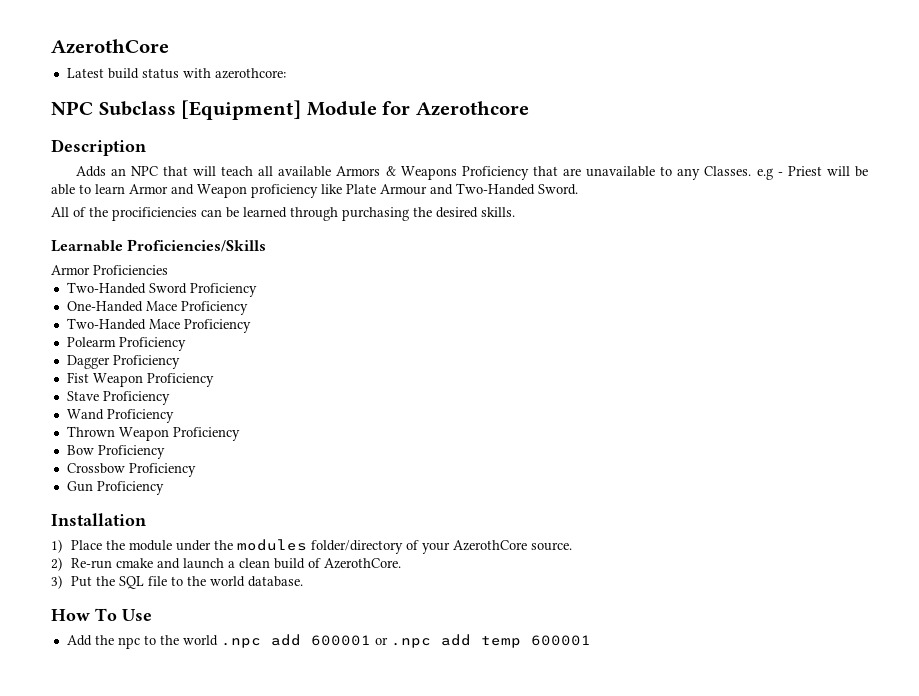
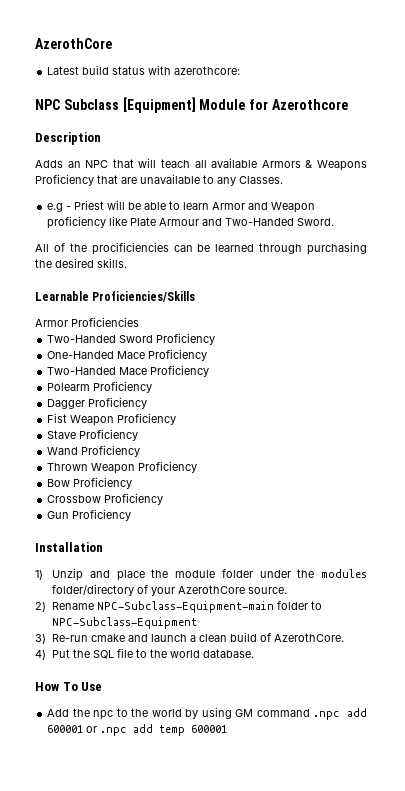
(752, 171) none -> (283, 180) //
[71,540,103,550] Place -> [52,568,145,581] Unzip and place
(173, 545) none -> [221,569,253,578] folder
(62, 564) none -> [52,601,323,613] [52,617,198,629] [35,634,46,644] Rename NPC-Subclass-Equipment-main folder to NPC-Subclass-Equipment // 3)
[51,575,62,589] 3) -> [35,650,46,660] 4)
(218, 640) none -> [185,707,310,719] by using GM command

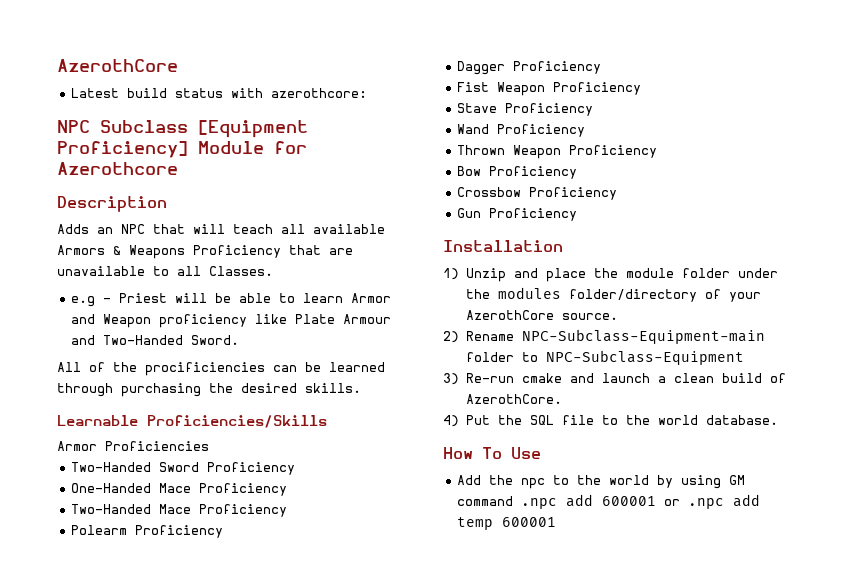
[122,97,196,113] [Equipment] -> [198,120,308,138] [57,141,188,158] [Equipment Proficiency]
[217,177,236,186] any -> [177,266,201,276] all

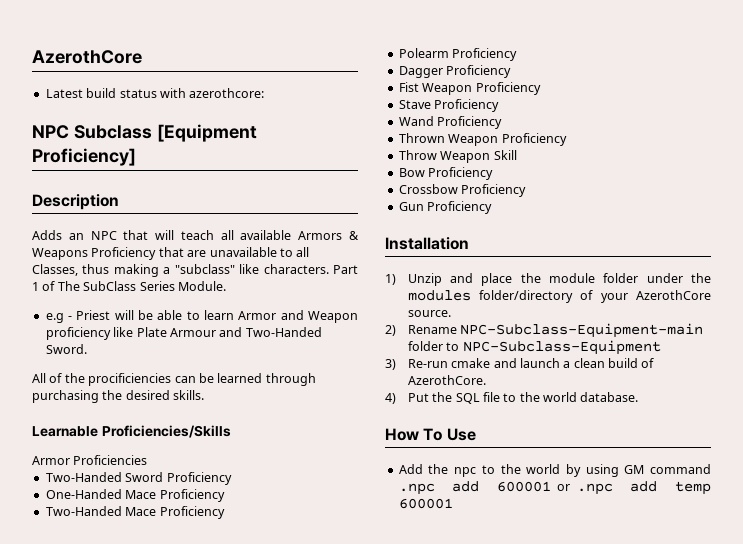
[198,141,307,154] [57,162,178,175] Module for Azerothcore -> (136, 157) none
[209,266,273,276] Classes. -> [32,264,358,277] [32,281,226,291] Classes, thus making a "subclass" like characters. Part 1 of The SubClass Series Module.
(658, 151) none -> [398,150,517,163] // Throw Weapon Skill

